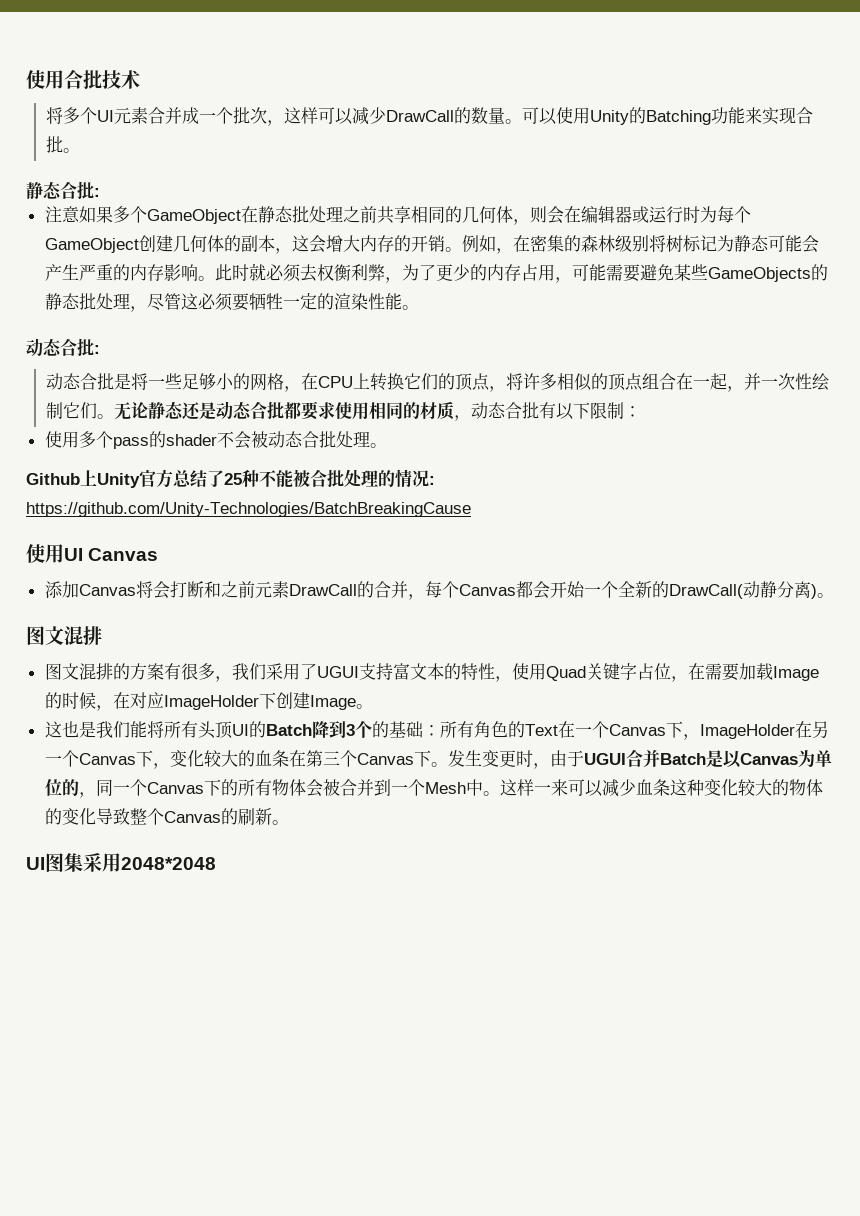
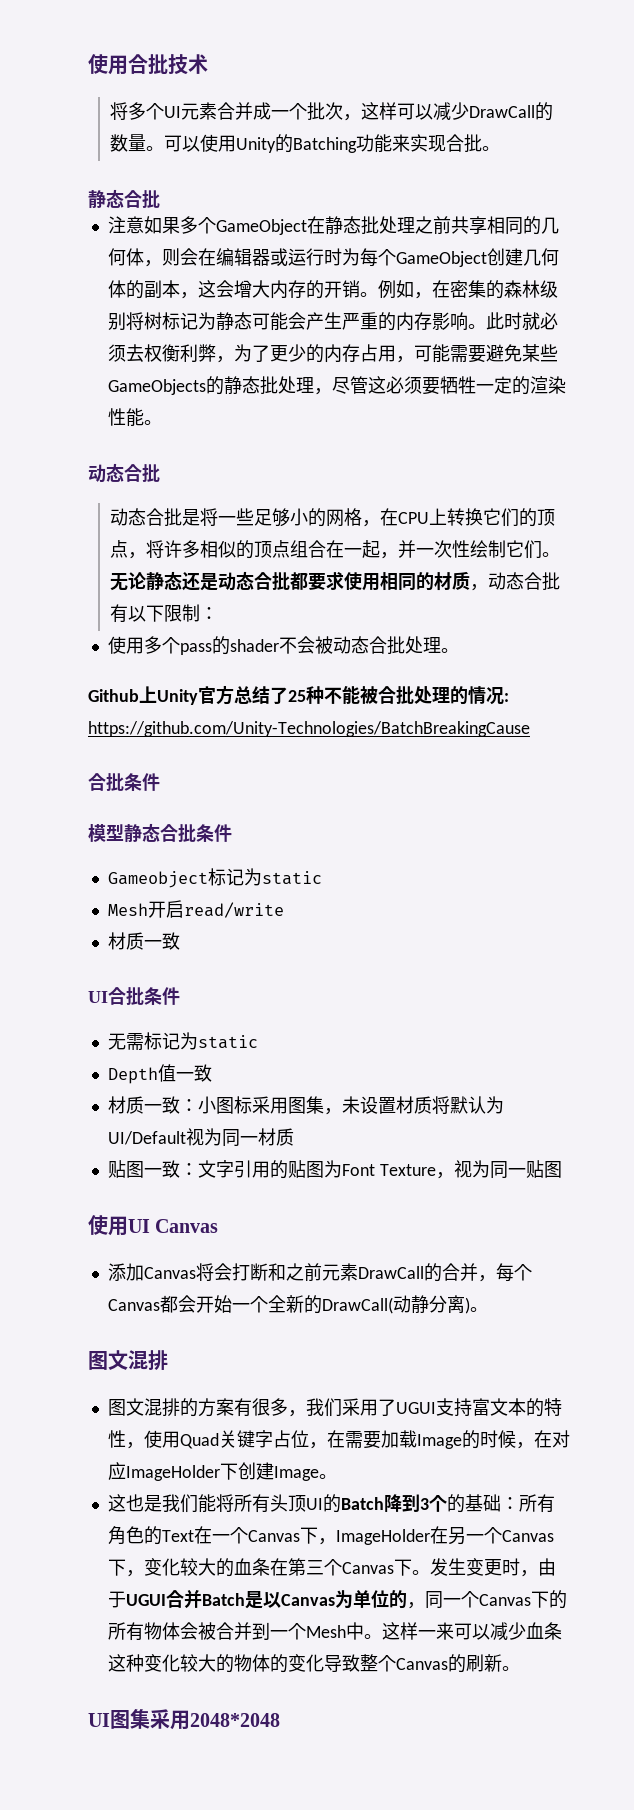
[94,188,100,197] : -> (160, 199) none
[94,345,100,354] : -> (160, 473) none
(471, 509) none -> [88,773,160,791] [88,823,232,843] [107,868,322,888] [107,900,284,918] [107,932,180,950] [88,987,180,1005] [107,1032,258,1050] [107,1064,212,1084] [107,1096,504,1115] [107,1128,294,1147] [107,1160,562,1179] // 合批条件 // 模型静态合批条件 // Gameobject标记为static // Mesh开启read/write // 材质一致 // UI合批条件 // 无需标记为static // Depth值一致 // 材质一致：小图标采用图集，未设置材质将默认为UI/Default视为同一材质 // 贴图一致：文字引用的贴图为Font Texture，视为同一贴图

